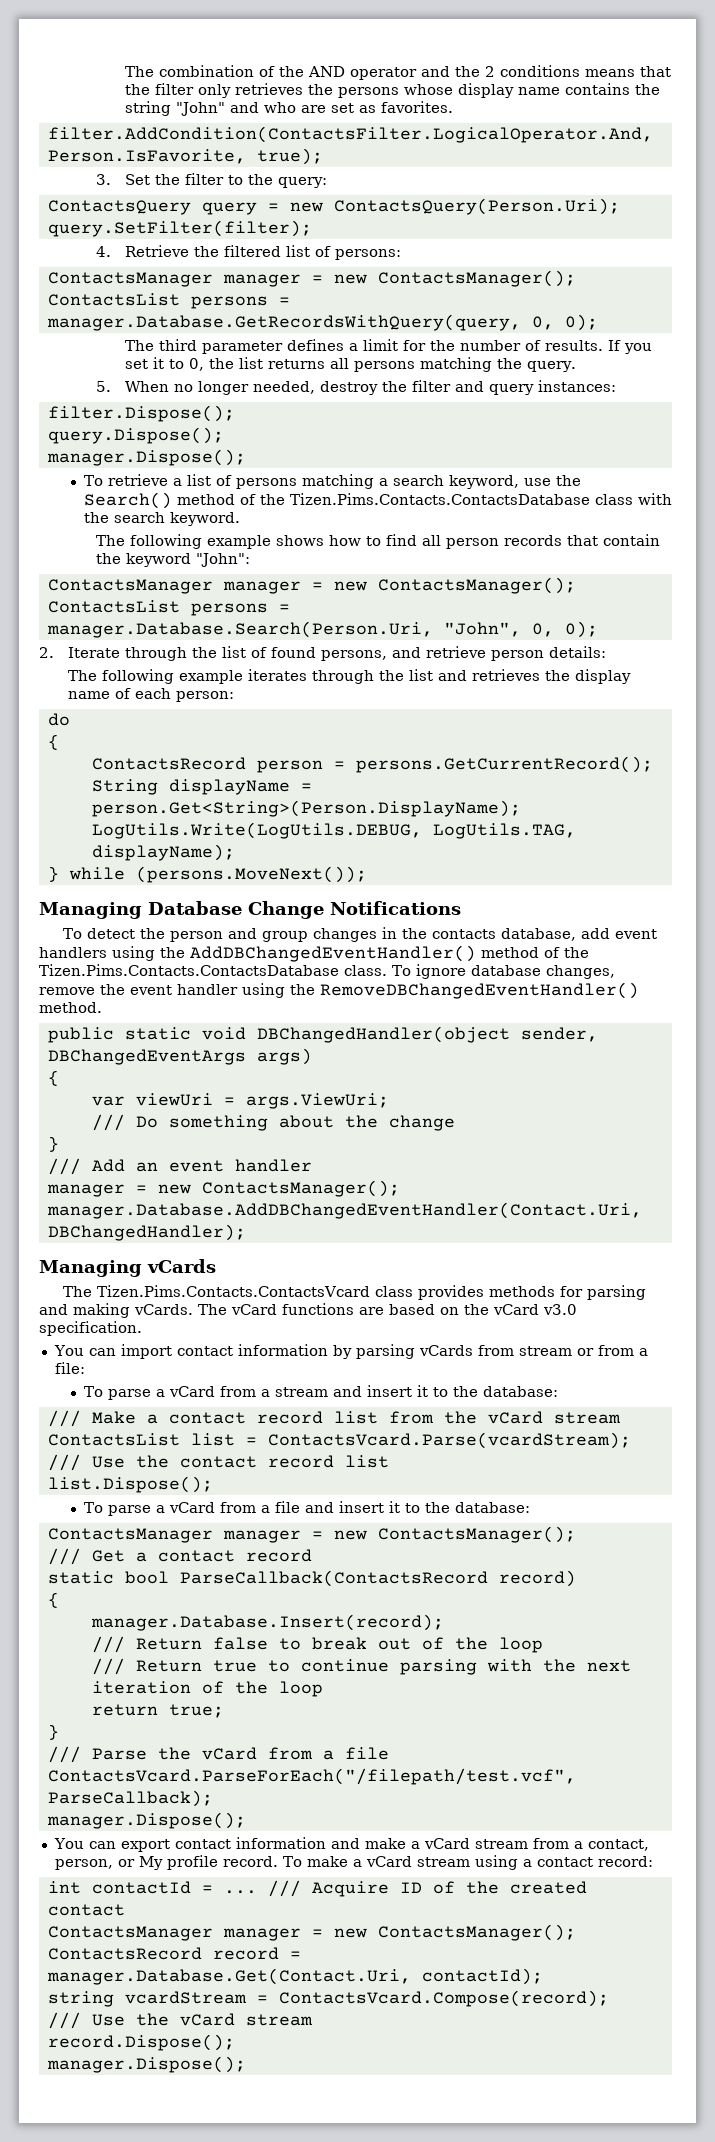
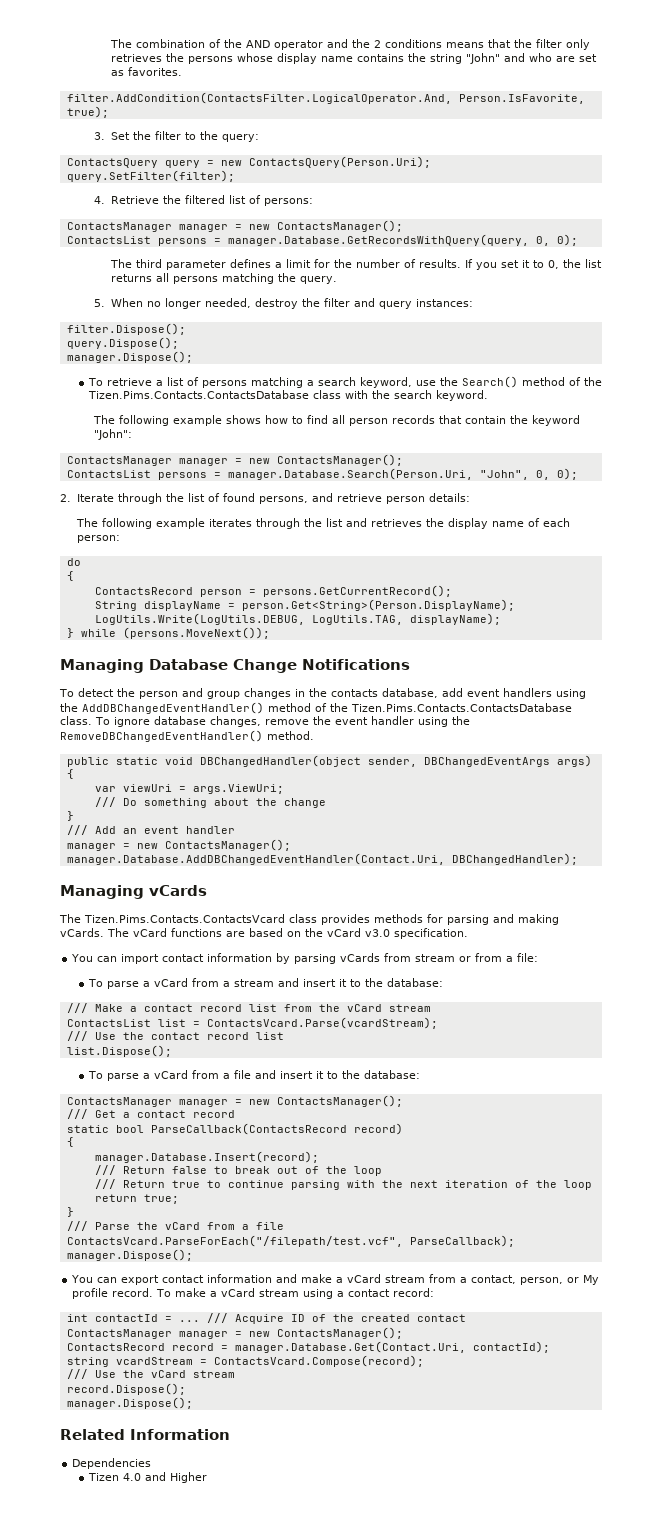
(246, 2064) none -> [60,1429,230,1440] [72,1458,152,1469] [87,1472,207,1483] // Related Information // Dependencies // Tizen 4.0 and Higher

